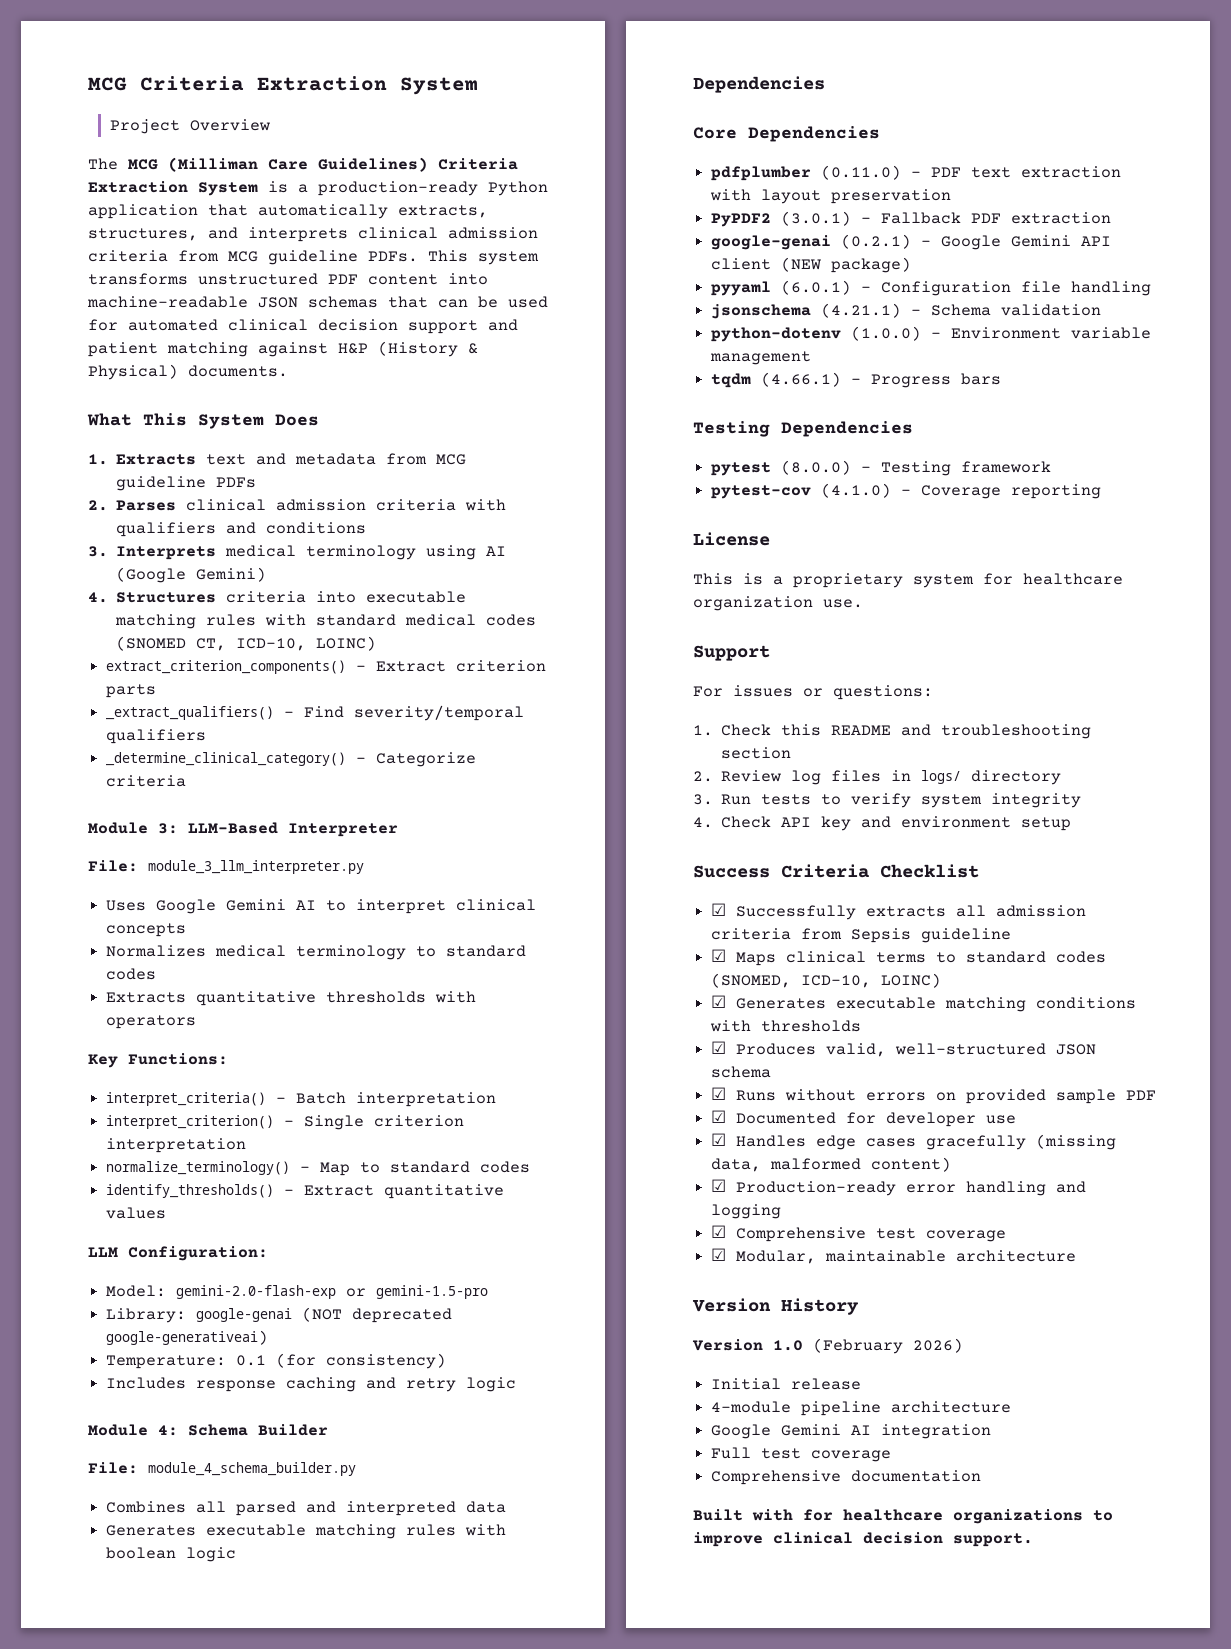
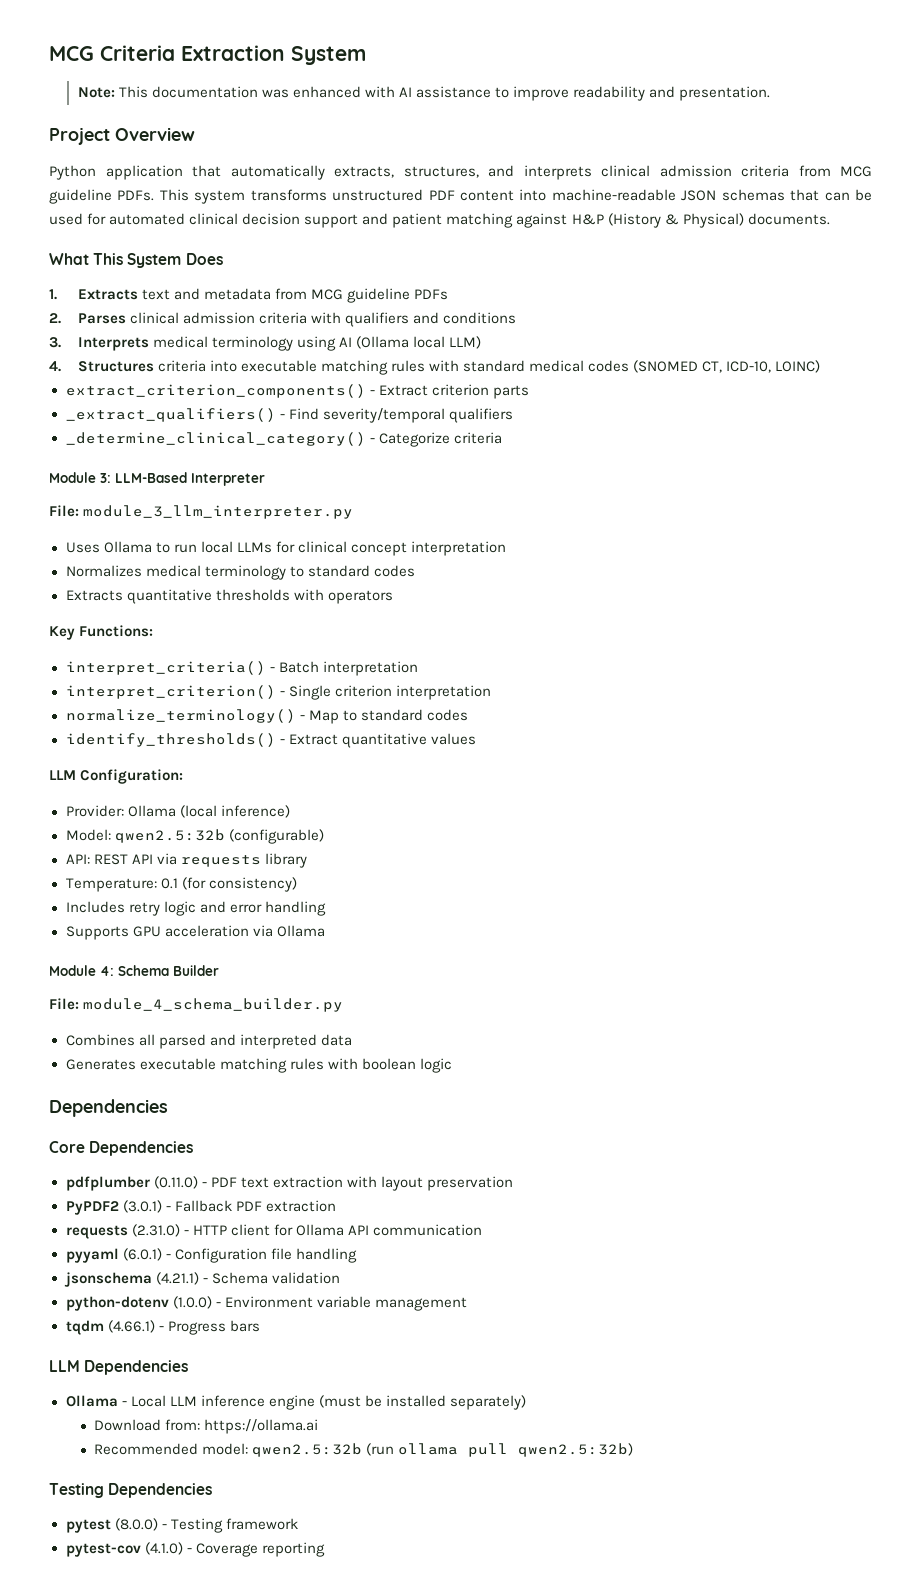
[109,119,270,134] [88,157,518,172] [88,181,478,196] Project Overview // The MCG (Milliman Care Guidelines) Criteria Extraction System is a production-ready -> [77,86,771,101] [49,127,195,145] Note: This documentation was enhanced with AI assistance to improve readability and presentation. // Project Overview //
[116,567,267,583] (Google Gemini) -> [355,336,481,349] (Ollama local LLM)
[156,899,537,914] [106,923,187,937] Google Gemini AI to interpret clinical concepts -> [103,541,506,556] Ollama to run local LLMs for clinical concept interpretation
[106,1285,489,1299] [106,1307,453,1323] [106,1330,269,1345] Model: gemini-2.0-flash-exp or gemini-1.5-pro // Library: google-genai (NOT deprecated google-generativeai) -> [65,805,290,818] [65,829,324,844] [65,853,307,868] Provider: Ollama (local inference) // Model: qwen2.5:32b (configurable) // API: REST API via requests library
[196,1377,397,1392] response caching and -> (125, 907) none
(517, 1384) none -> [199,901,326,916] [65,925,325,940] and error handling // Supports GPU acceleration via Ollama
[711,234,1112,250] [711,257,912,273] google-genai (0.2.1) - Google Gemini API client (NEW package) -> [65,1224,482,1239] requests (2.31.0) - HTTP client for Ollama API communication
(1002, 379) none -> [49,1360,189,1375] [65,1395,526,1410] [94,1419,319,1434] [94,1443,634,1457] // LLM Dependencies // Ollama - Local LLM inference engine (must be installed separately) // Download from: https://ollama.ai // Recommended model: qwen2.5:32b (run ollama pull qwen2.5:32b)
[693,532,770,546] [693,573,1123,588] [693,596,863,611] [693,645,770,661] [693,685,933,700] [693,724,1092,739] [721,747,792,759] [693,770,1062,785] [693,793,1082,808] [693,816,1072,831] [693,864,979,878] [711,903,1087,920] [711,928,1012,943] [711,949,1107,966] [711,973,942,988] [711,995,1137,1012] [710,1020,862,1032] [711,1041,1097,1057] [711,1066,772,1078] [711,1087,1157,1104] [711,1110,1017,1127] [711,1133,1117,1150] [711,1157,952,1172] [711,1179,1087,1196] [711,1204,782,1219] [711,1225,1007,1242] [711,1248,1077,1264] [692,1298,859,1315] [692,1338,963,1354] [711,1378,862,1390] [711,1401,1012,1416] [711,1424,992,1439] [711,1447,892,1462] [711,1470,982,1485] [693,1509,1113,1524] [693,1532,1033,1547] // License // This is a proprietary system for healthcare organization use. // Support // For issues or questions: // 1. Check this README and troubleshooting section // 2. Review log files in logs/ directory // 3. Run tests to verify system integrity // 4. Check API key and environment setup // Success Criteria Checklist // ☑ Successfully extracts all admission criteria from Sepsis guideline // ☑ Maps clinical terms to standard codes (SNOMED, ICD-10, LOINC) // ☑ Generates executable matching conditions with thresholds // ☑ Produces valid, well-structured JSON schema // ☑ Runs without errors on provided sample PDF // ☑ Documented for developer use // ☑ Handles edge cases gracefully (missing data, malformed content) // ☑ Production-ready error handling and logging // ☑ Comprehensive test coverage // ☑ Modular, maintainable architecture // Version History // Version 1.0 (February 2026) // Initial release // 4-module pipeline architecture // Google Gemini AI integration // Full test coverage // Comprehensive documentation // Built with for healthcare organizations to improve clinical decision support. -> (325, 1549) none

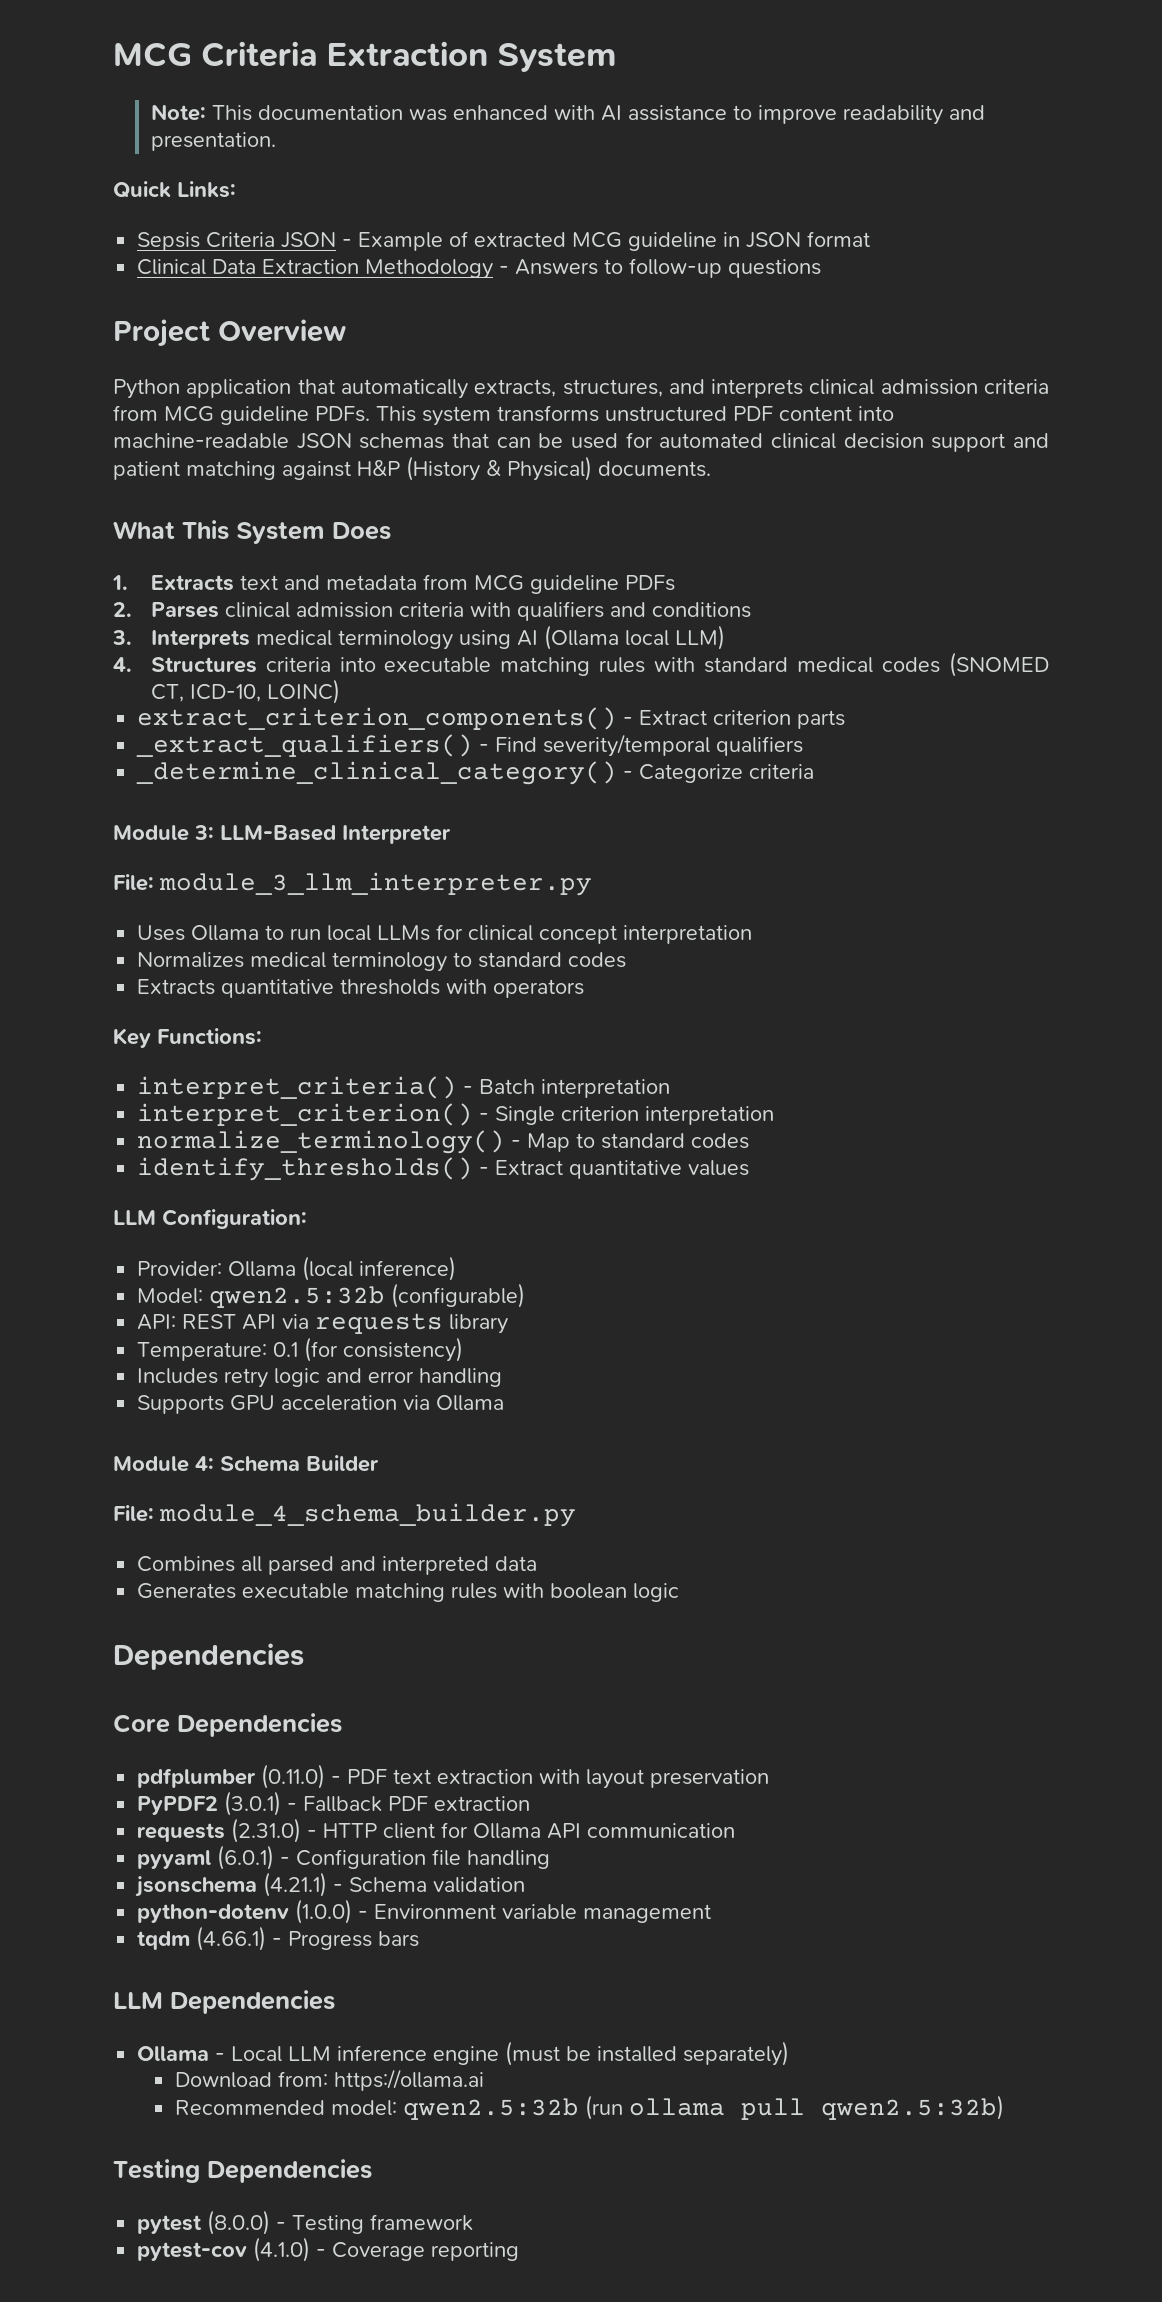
(771, 93) none -> [113,181,236,198] [137,231,871,251] [137,258,822,279] // Quick Links: // Sepsis Criteria JSON - Example of extracted MCG guideline in JSON format // Clinical Data Extraction Methodology - Answers to follow-up questions

